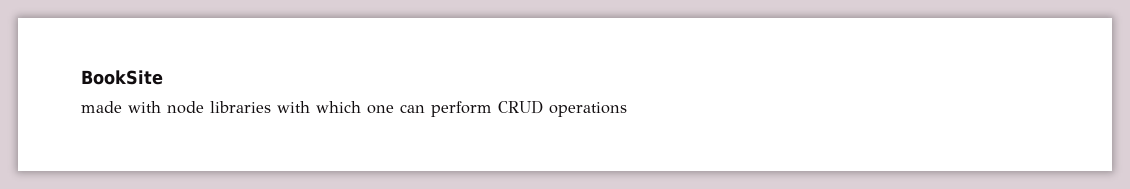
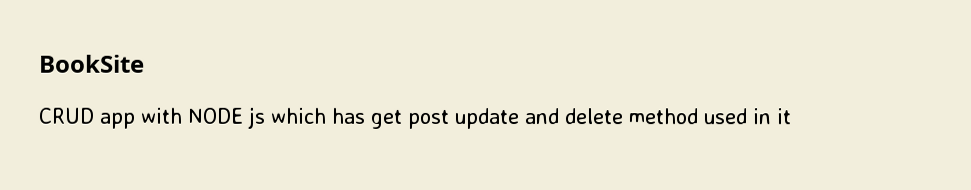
[81,100,627,117] made with node libraries with which one can perform CRUD operations -> [38,106,791,130] CRUD app with NODE js which has get post update and delete method used in it

